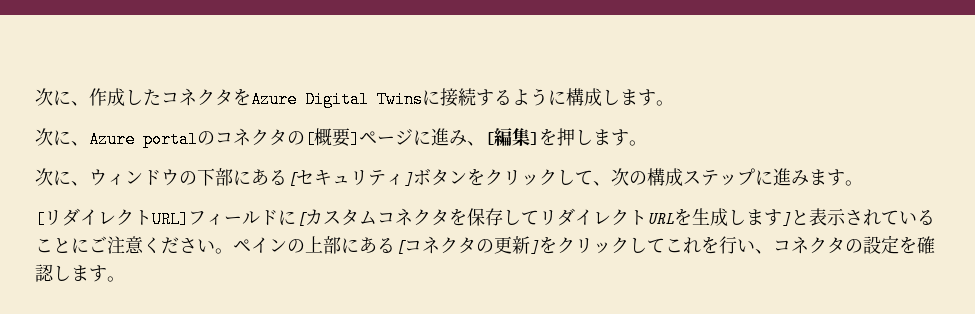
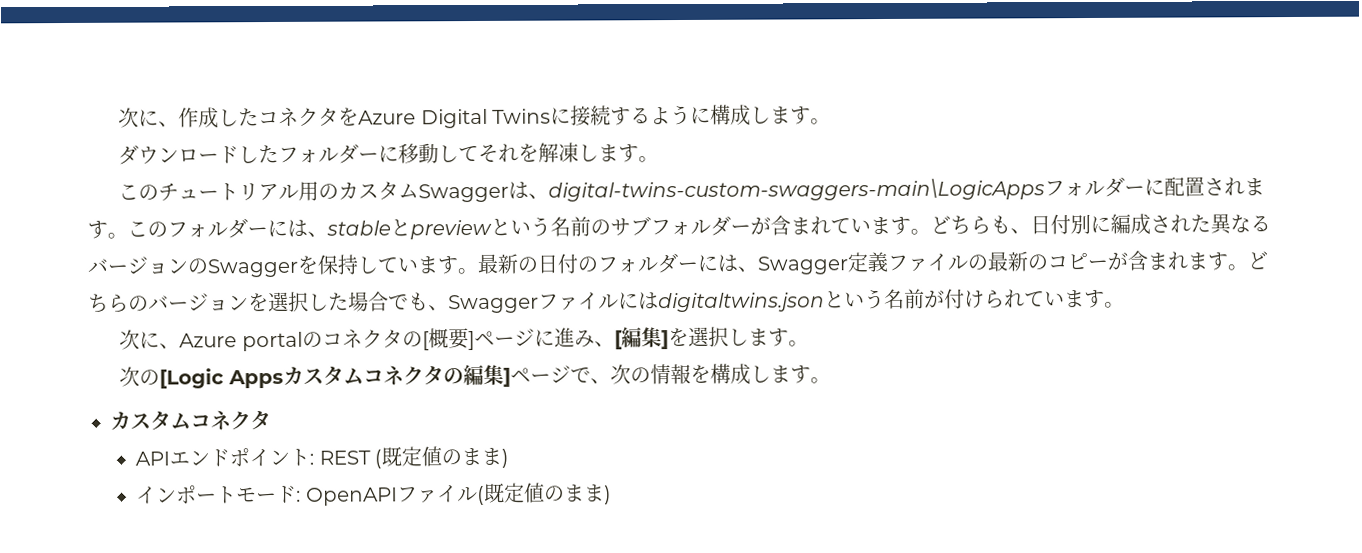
(674, 103) none -> [118,142,660,165] [118,176,1266,203] [87,213,1271,240] [87,250,1268,278] [88,288,1125,314] // ダウンロードしたフォルダーに移動してそれを解凍します。 // このチュートリアル用のカスタムSwaggerは、digital-twins-custom-swaggers-main\LogicAppsフォルダーに配置されます。このフォルダーには、stableとpreviewという名前のサブフォルダーが含まれています。どちらも、日付別に編成された異なるバージョンのSwaggerを保持しています。最新の日付のフォルダーには、Swagger定義ファイルの最新のコピーが含まれます。どちらのバージョンを選択した場合でも、Swaggerファイルにはdigitaltwins.jsonという名前が付けられています。
[557,128,647,146] [35,168,863,187] [35,208,935,228] [35,235,935,255] [35,264,125,282] 押します。 // 次に、ウィンドウの下部にある[セキュリティ]ボタンをクリックして、次の構成ステップに進みます。 // [リダイレクトURL]フィールドに[カスタムコネクタを保存してリダイレクトURLを生成します]と表示されていることにご注意ください。ペインの上部にある[コネクタの更新]をクリックしてこれを行い、コネクタの設定を確認します。 -> [687,326,809,347] [119,363,831,389] [110,410,271,431] [135,446,509,469] [136,482,612,506] 選択します。 // 次の[Logic Appsカスタムコネクタの編集]ページで、次の情報を構成します。 // カスタムコネクタ // APIエンドポイント: REST (既定値のまま) // インポートモード: OpenAPIファイル(既定値のまま)

